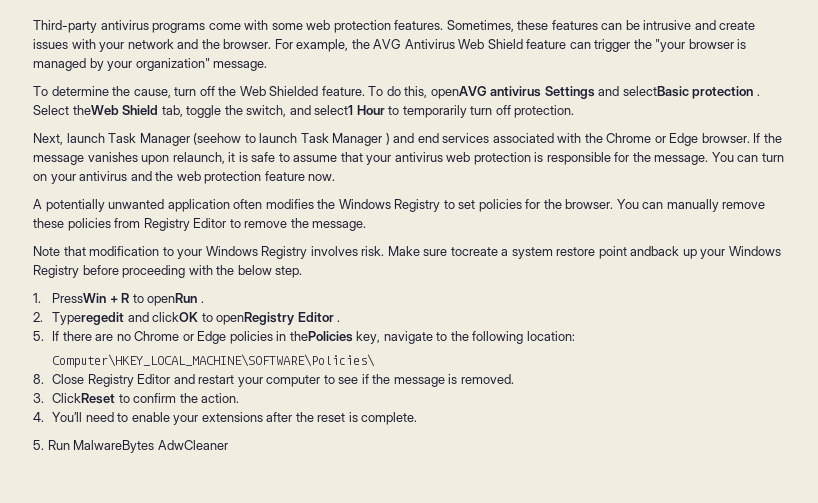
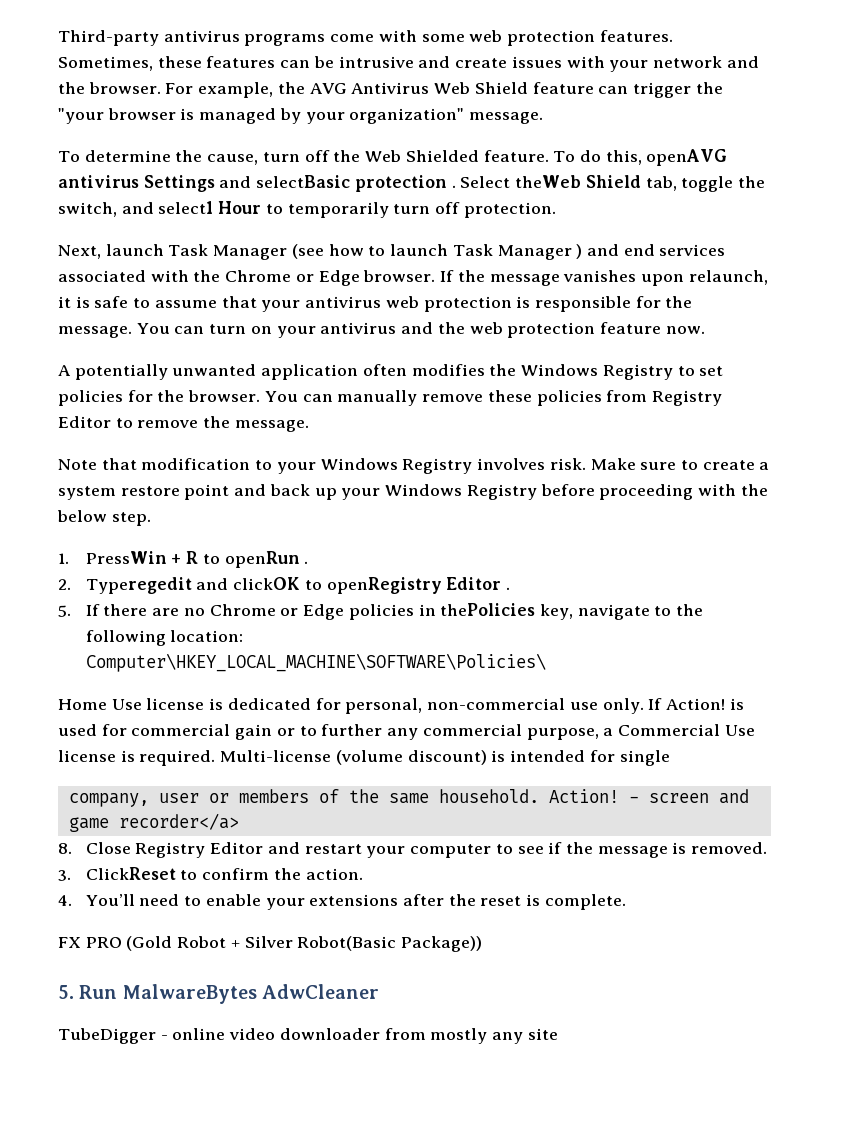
[193,133,242,145] (seehow -> [291,244,364,259] (see how
[450,247,498,256] tocreate -> [680,460,755,470] to create
[630,246,680,256] andback -> [234,484,310,496] and back
(376, 361) none -> [58,698,744,714] [58,724,755,740] [58,750,670,766] [68,789,749,807] [68,813,239,832] // Home Use license is dedicated for personal, non-commercial use only. If Action! is used for commercial gain or to further any commercial purpose, a Commercial Use license is required. Multi-license (volume discount) is intended for single // company, user or members of the same household. Action! - screen and game recorder</a>
[33,440,228,453] 5. Run MalwareBytes AdwCleaner -> [58,936,483,952] [58,984,379,1004] [58,1028,558,1044] FX PRO (Gold Robot + Silver Robot(Basic Package)) // 5. Run MalwareBytes AdwCleaner // TubeDigger - online video downloader from mostly any site

